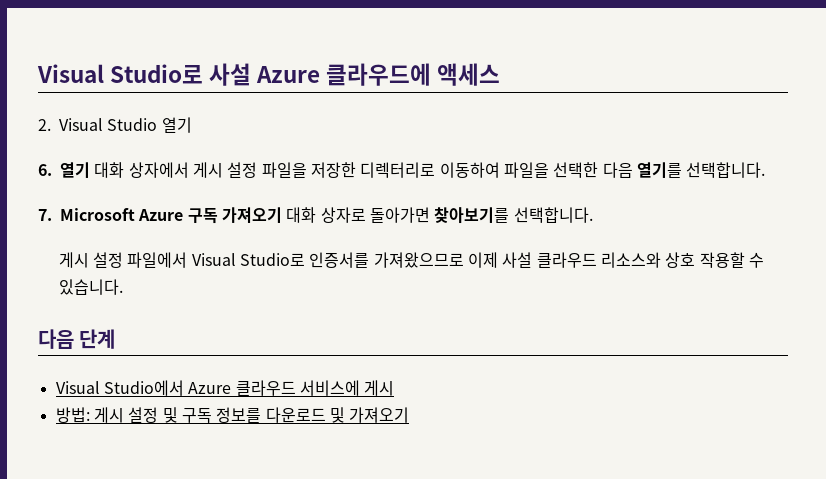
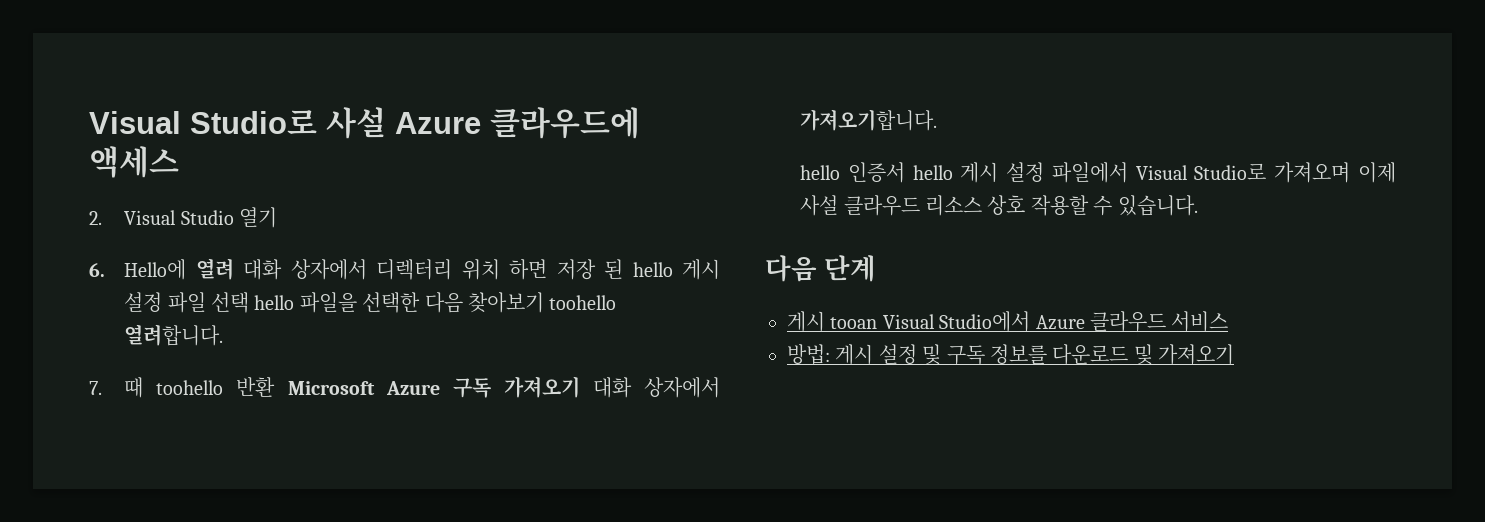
[60,162,766,178] [38,209,52,221] 열기 대화 상자에서 게시 설정 파일을 저장한 디렉터리로 이동하여 파일을 선택한 다음 열기를 선택합니다. // 7. -> [124,258,720,280] [124,292,617,313] [124,324,224,346] [89,377,276,398] Hello에 열려 대화 상자에서 디렉터리 위치 하면 저장 된 hello 게시 설정 파일 선택 hello 파일을 선택한 다음 찾아보기 toohello 열려합니다. // 7. 때 toohello 반환
[320,207,593,224] 상자로 돌아가면 찾아보기를 선택합니다. // -> [644,377,720,398] [800,109,938,131] [800,162,953,183] 상자에서 가져오기합니다. // hello 인증서 hello
[309,252,464,268] 인증서를 가져왔으므로 -> [1274,162,1351,183] 가져오며
[601,252,662,268] 리소스와 -> [924,195,982,216] 리소스
(116, 339) none -> [787,311,878,332] 게시 tooan
[299,380,395,396] 서비스에 게시 -> [1171,311,1229,332] 서비스

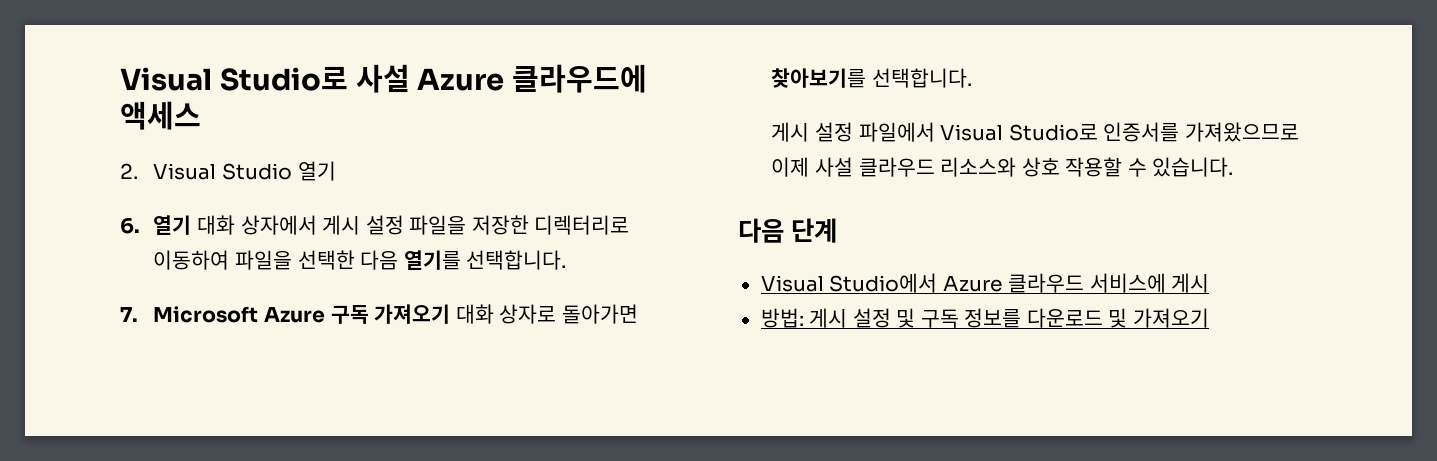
[124,258,720,280] [124,292,617,313] [124,324,224,346] [89,377,276,398] Hello에 열려 대화 상자에서 디렉터리 위치 하면 저장 된 hello 게시 설정 파일 선택 hello 파일을 선택한 다음 찾아보기 toohello 열려합니다. // 7. 때 toohello 반환 -> [153,215,630,235] [153,250,567,270] [120,307,138,322] 열기 대화 상자에서 게시 설정 파일을 저장한 디렉터리로 이동하여 파일을 선택한 다음 열기를 선택합니다. // 7.
[644,377,720,398] [800,109,938,131] [800,162,953,183] 상자에서 가져오기합니다. // hello 인증서 hello -> [499,304,638,324] [771,68,972,88] 상자로 돌아가면 찾아보기를 선택합니다. //
[1274,162,1351,183] 가져오며 -> [1103,122,1299,142] 인증서를 가져왔으므로
[924,195,982,216] 리소스 -> [940,157,1017,177] 리소스와
[787,311,878,332] 게시 tooan -> (837, 230) none
[1171,311,1229,332] 서비스 -> [1089,273,1210,293] 서비스에 게시

